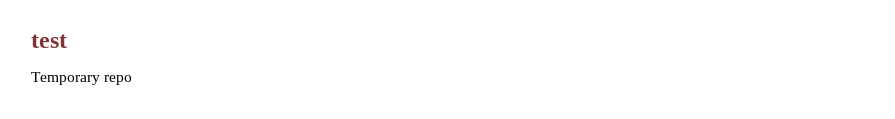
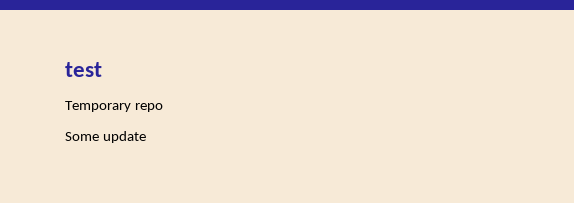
(133, 80) none -> [65,131,146,143] // Some update

